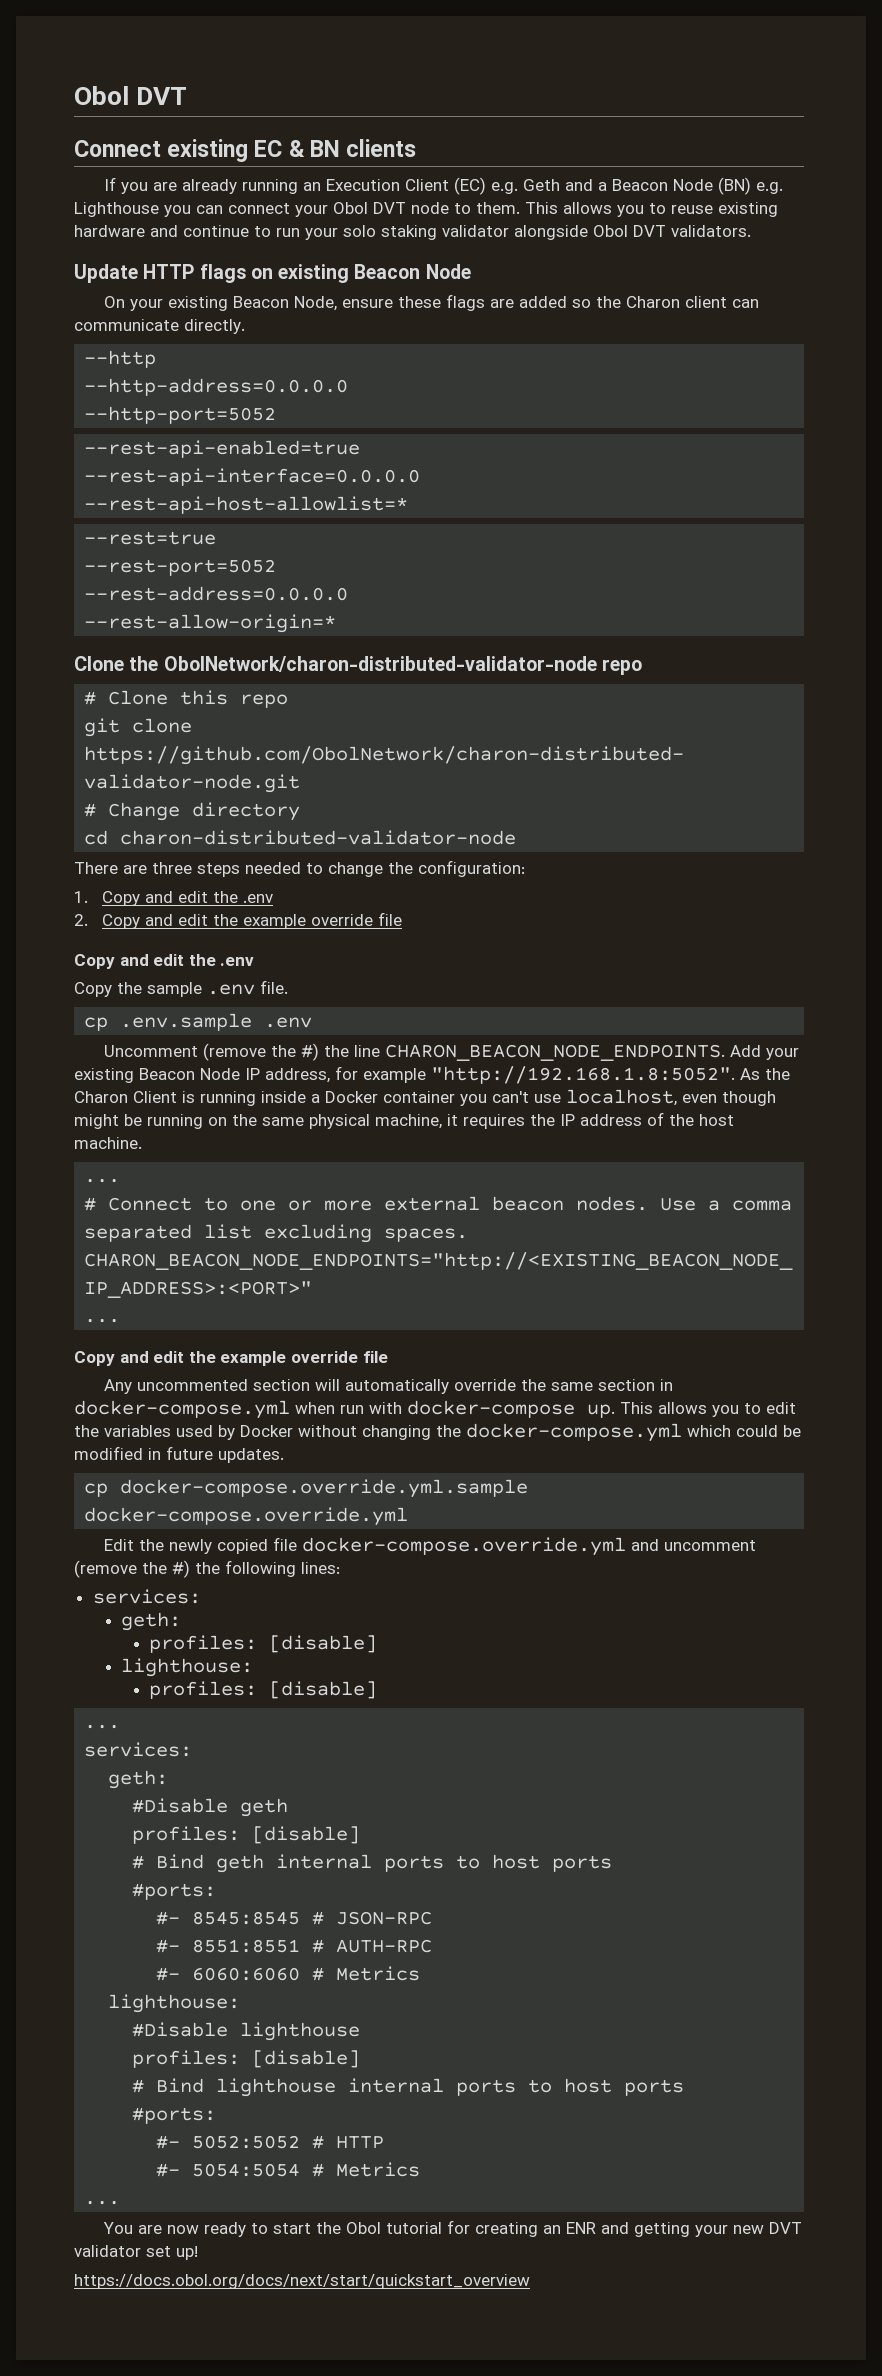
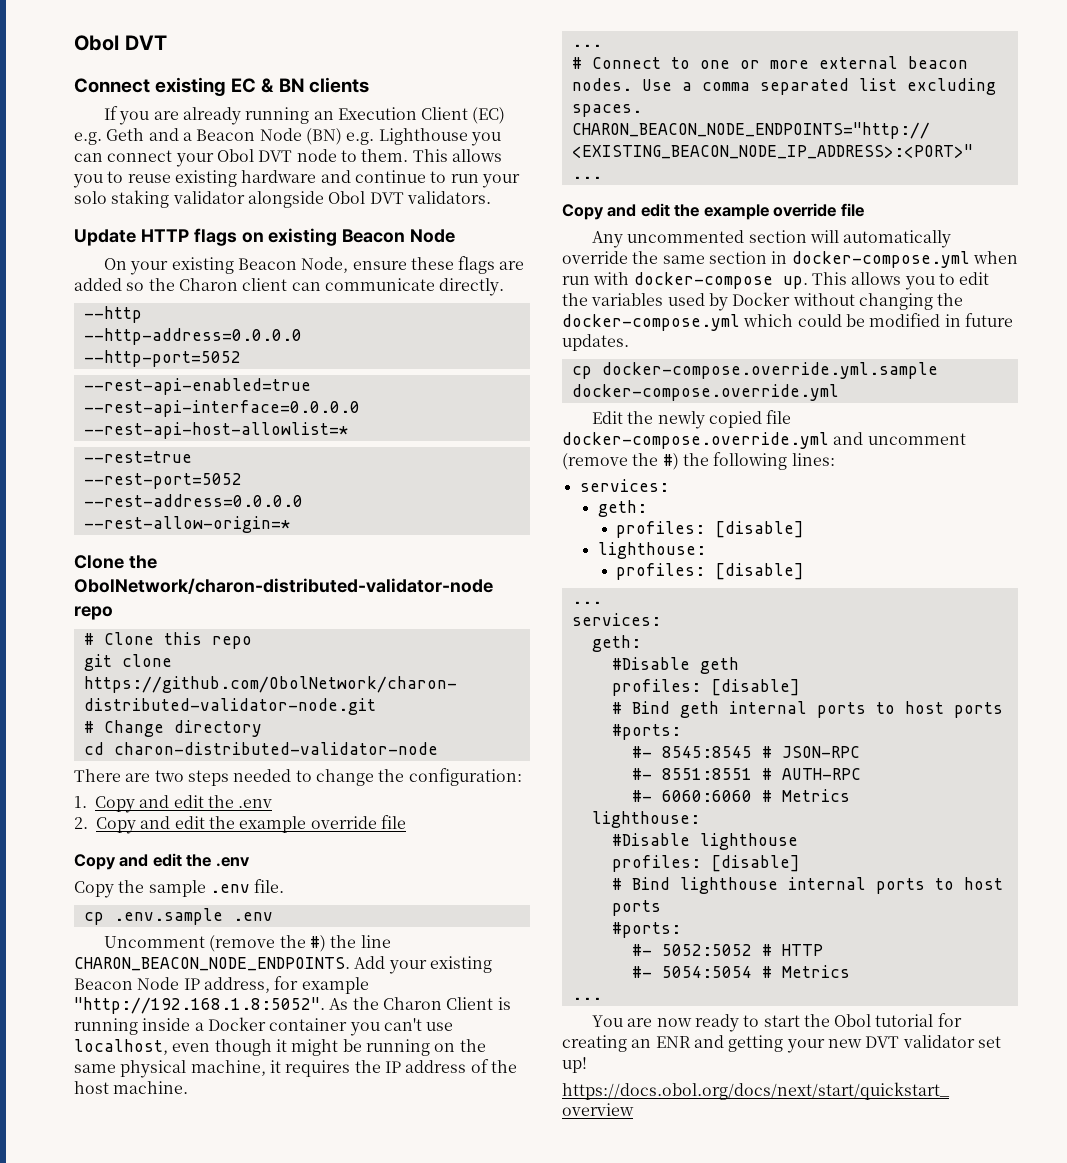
[152,862,192,874] three -> [154,770,184,782] two
(776, 1098) none -> [275,1039,287,1052] it

